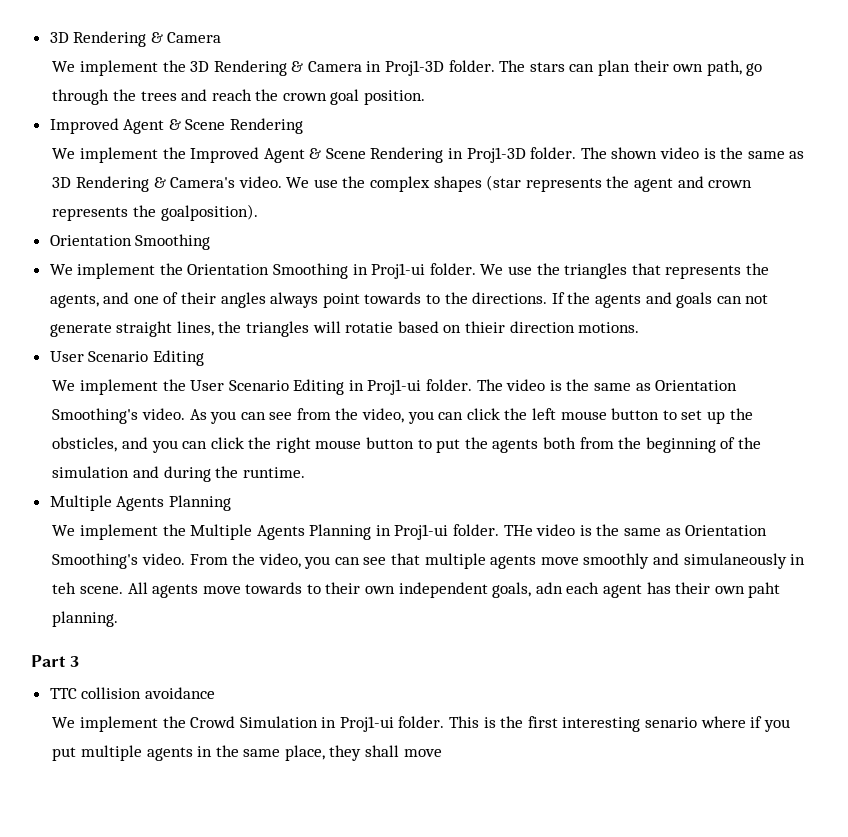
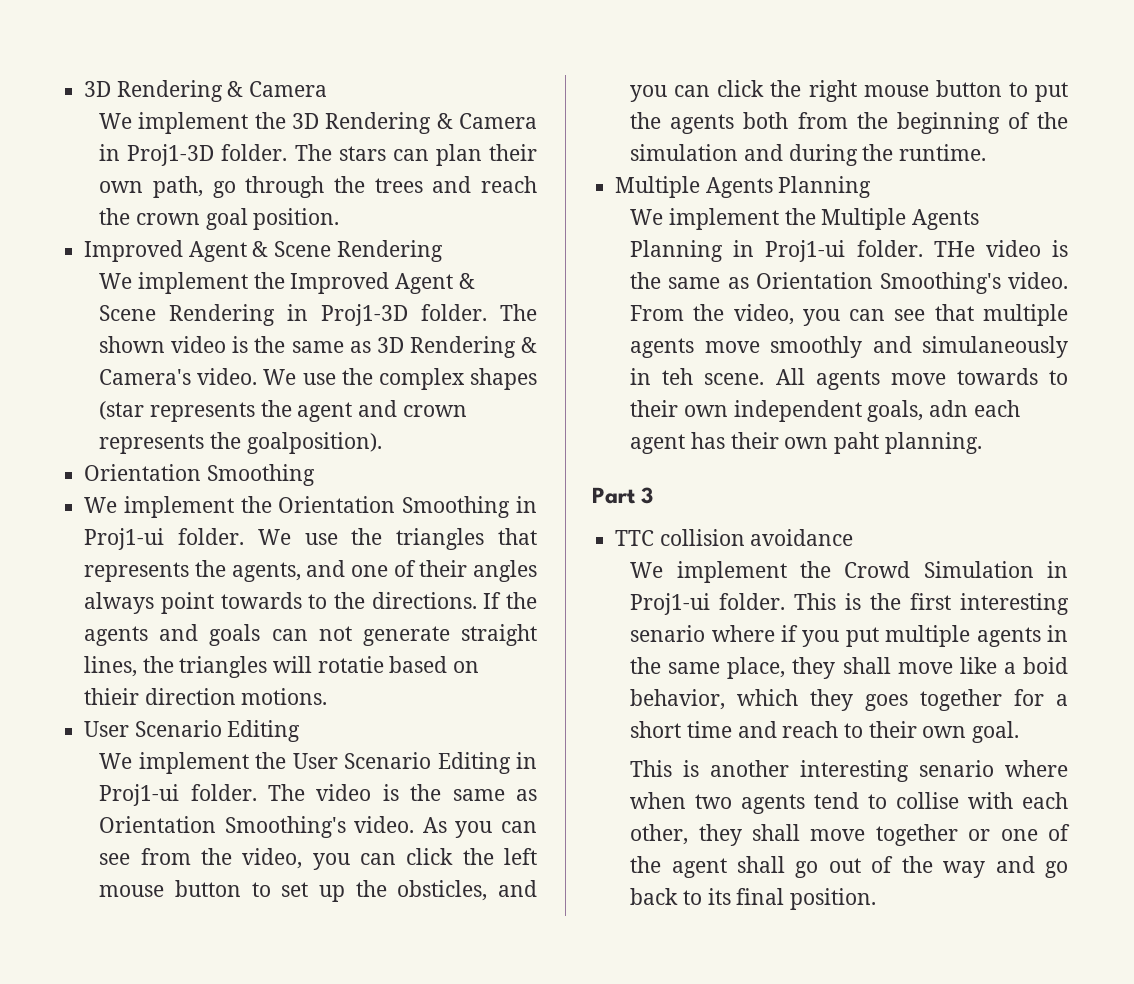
(442, 753) none -> [959,657,1068,674] [630,689,1068,711] [630,721,1019,743] [630,760,1068,782] [630,792,1068,814] [630,824,1070,846] [630,856,1068,878] [630,888,876,910] like a boid behavior, which they goes together for a short time and reach to their own goal. // This is another interesting senario where when two agents tend to collise with each other, they shall move together or one of the agent shall go out of the way and go back to its final position.

